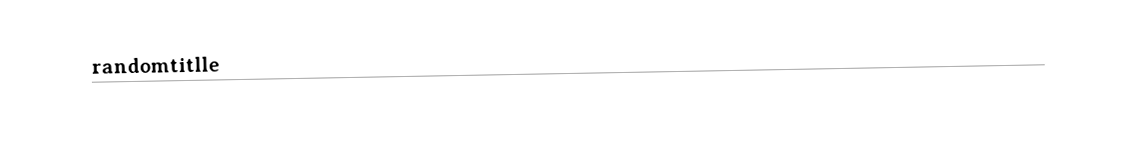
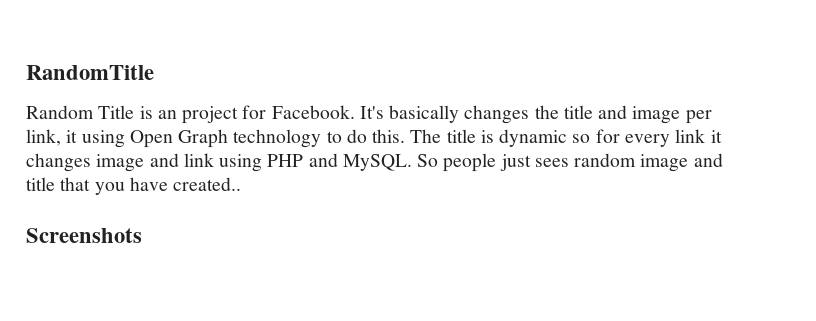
[91,56,220,74] randomtitlle -> [26,65,154,80] [26,105,712,124] [26,129,722,148] [26,153,723,172] [26,177,242,195] [26,228,142,243] RandomTitle // Random Title is an project for Facebook. It's basically changes the title and image per link, it using Open Graph technology to do this. The title is dynamic so for every link it changes image and link using PHP and MySQL. So people just sees random image and title that you have created.. // Screenshots

